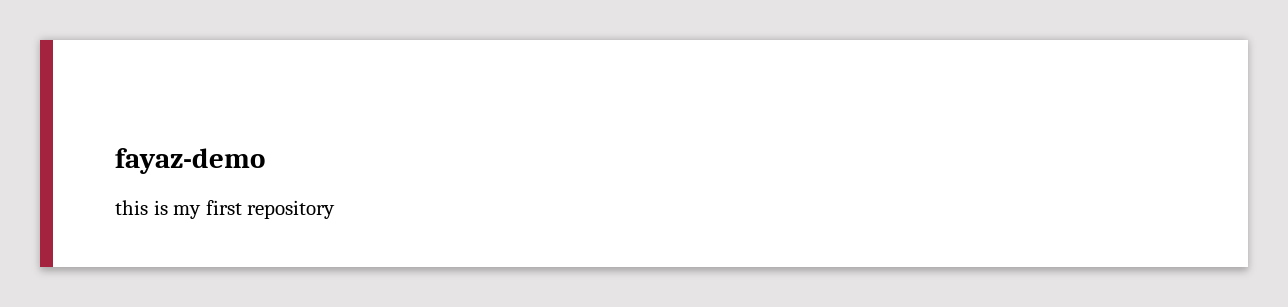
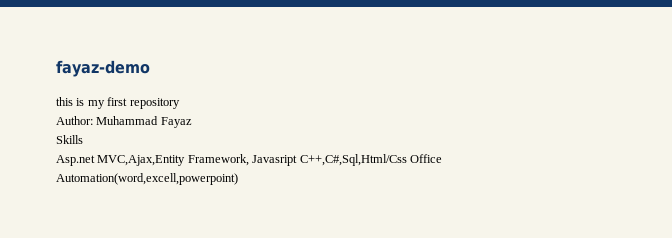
(336, 209) none -> [56,116,192,128] [56,135,83,144] [56,154,442,166] [56,173,238,185] // Author: Muhammad Fayaz // Skills // Asp.net MVC,Ajax,Entity Framework, Javasript C++,C#,Sql,Html/Css Office Automation(word,excell,powerpoint)

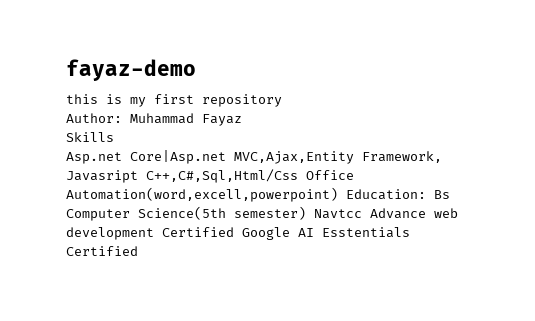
(95, 160) none -> [130,150,226,164] Core|Asp.net
(238, 179) none -> [346,189,450,200] [66,206,458,221] [66,227,410,240] [66,246,138,256] Education: Bs Computer Science(5th semester) Navtcc Advance web development Certified Google AI Esstentials Certified

